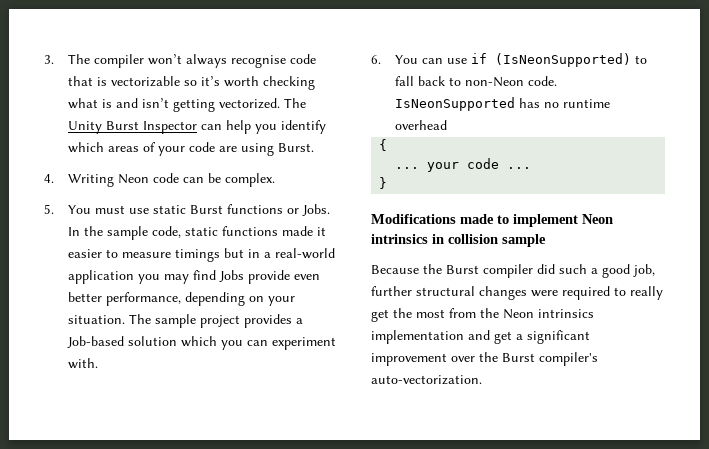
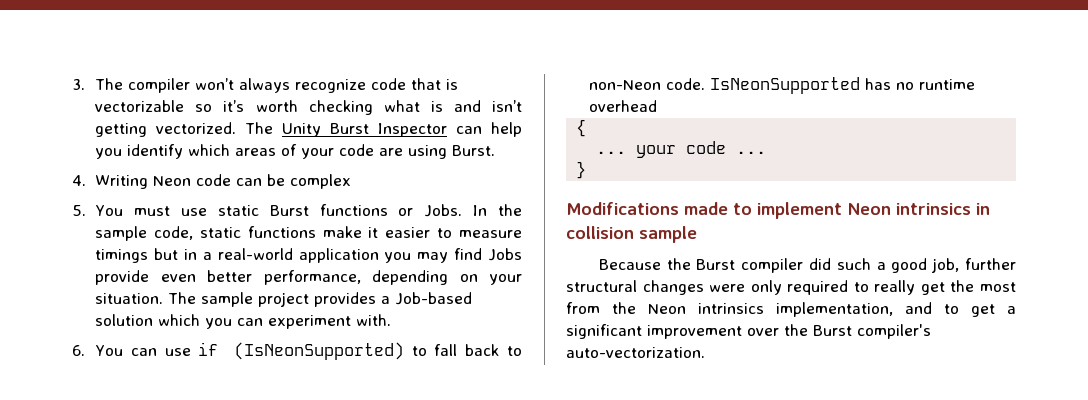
[230,55,286,68] recognise -> [295,79,367,93] recognize
[224,173,275,187] complex. -> [290,174,352,189] complex
[281,226,313,236] made -> [322,226,362,238] make
(558, 293) none -> [750,280,782,295] only
[371,330,490,344] implementation and -> [776,302,959,317] implementation, and to

